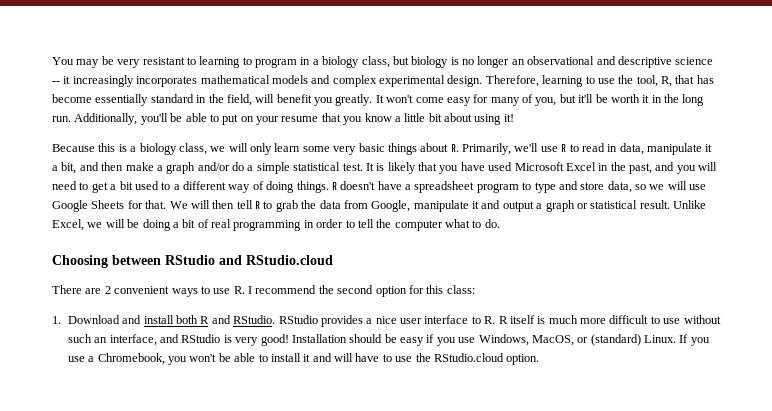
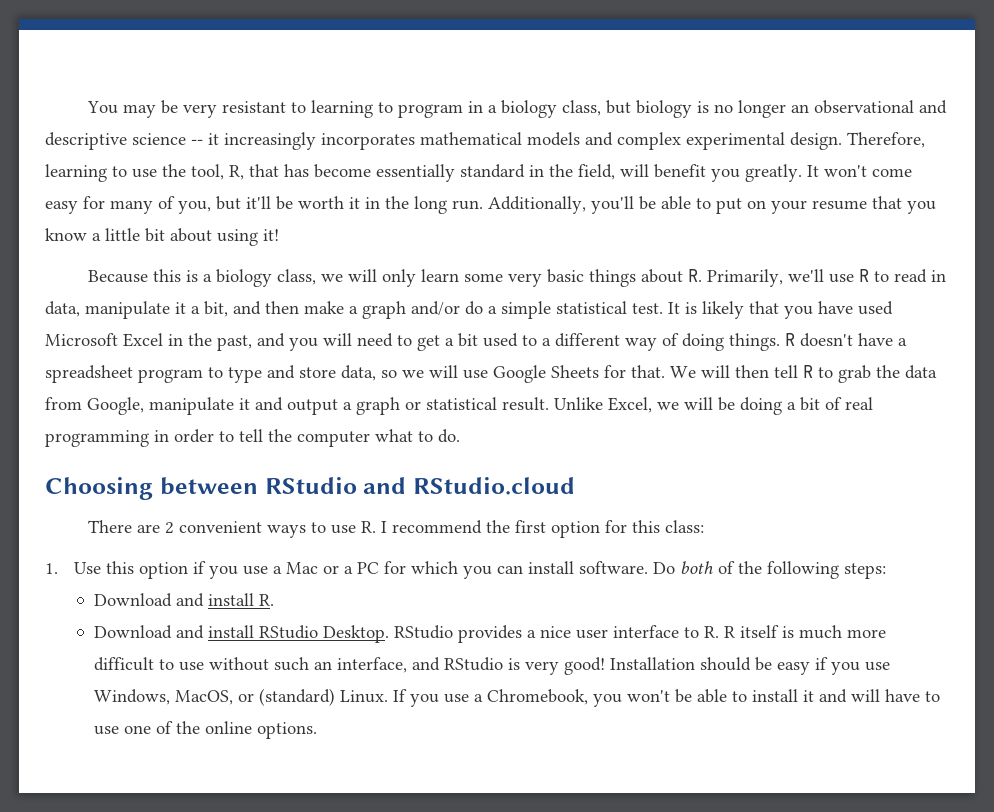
[337,285,374,294] second -> [515,520,547,533] first
[67,315,276,324] Download and install both R and RStudio. -> [73,561,886,579] [93,593,274,607] [93,625,389,643] Use this option if you use a Mac or a PC for which you can install software. Do both of the following steps: // Download and install R. // Download and install RStudio Desktop.
[415,353,540,365] the RStudio.cloud option. -> [123,721,317,739] one of the online options.

